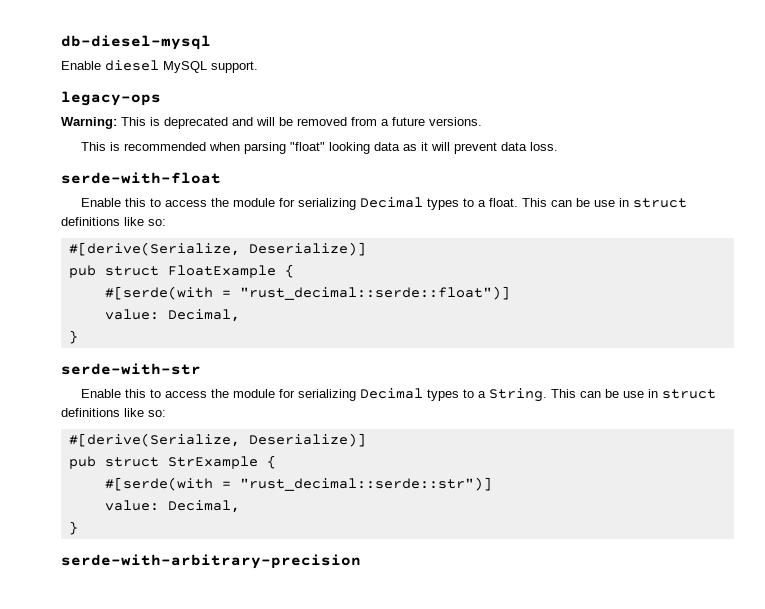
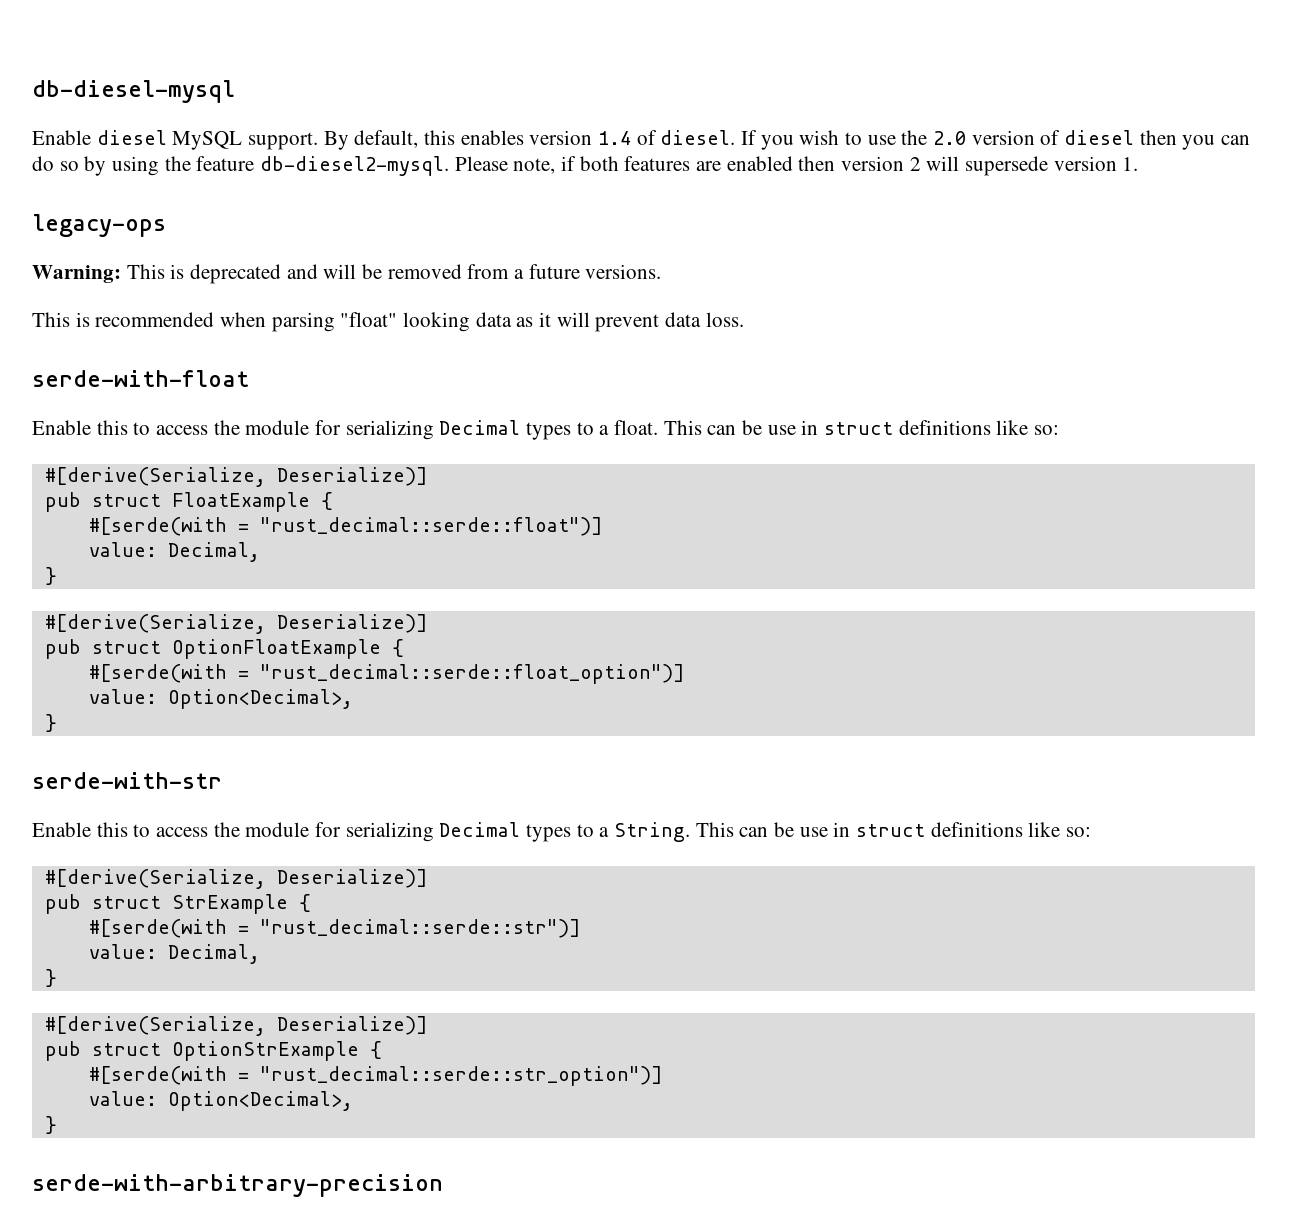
(258, 67) none -> [323,130,1251,150] [32,156,1139,176] By default, this enables version 1.4 of diesel. If you wish to use the 2.0 version of diesel then you can do so by using the feature db-diesel2-mysql. Please note, if both features are enabled then version 2 will supersede version 1.
(78, 337) none -> [44,614,428,634] [44,639,404,659] [88,664,685,684] [88,689,353,709] [44,714,57,732] // #[derive(Serialize, Deserialize)] // pub struct OptionFloatExample { // #[serde(with = "rust_decimal::serde::float_option")] // value: Option<Decimal>, // }
(78, 528) none -> [44,1016,428,1036] [44,1041,382,1061] [88,1066,663,1086] [88,1091,353,1111] [44,1116,57,1134] // #[derive(Serialize, Deserialize)] // pub struct OptionStrExample { // #[serde(with = "rust_decimal::serde::str_option")] // value: Option<Decimal>, // }

